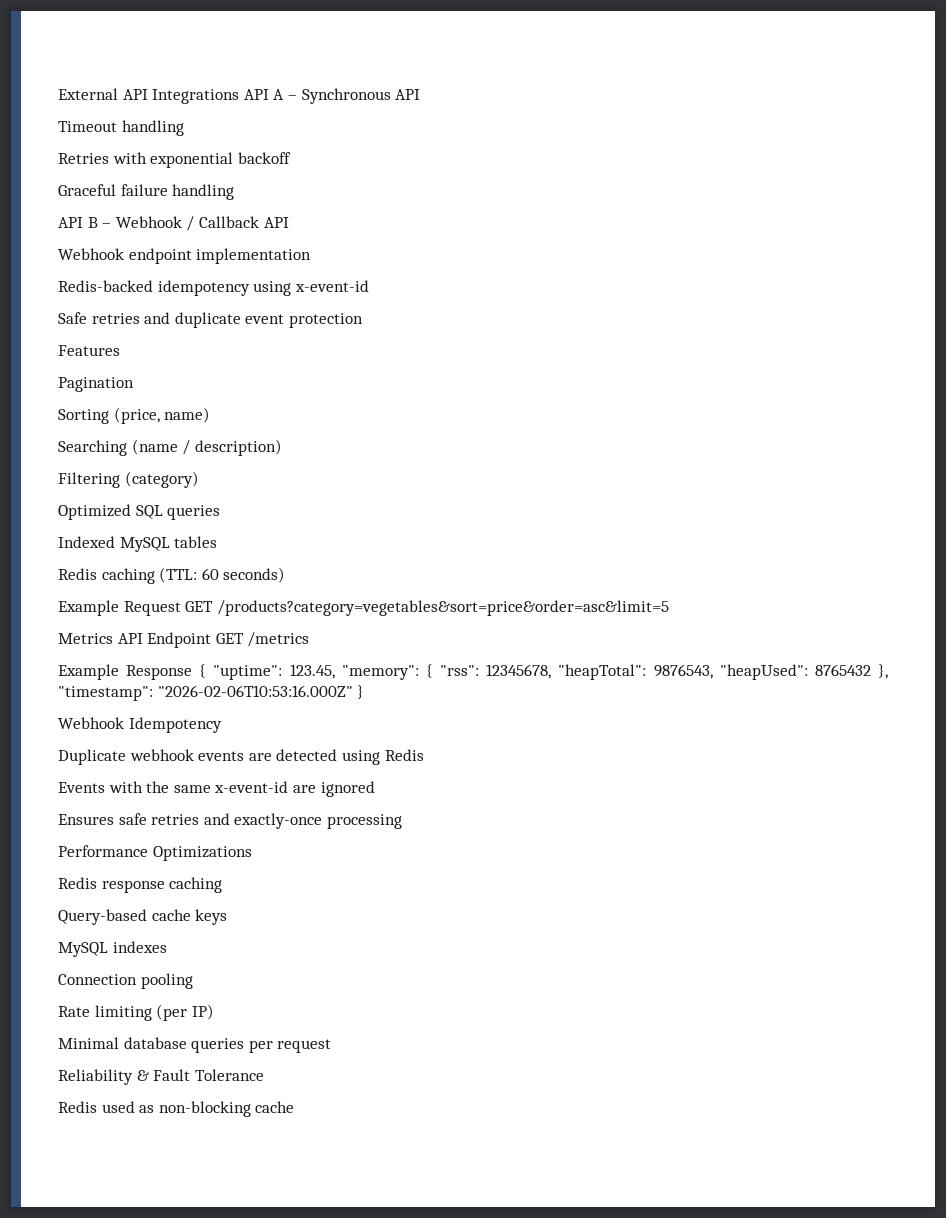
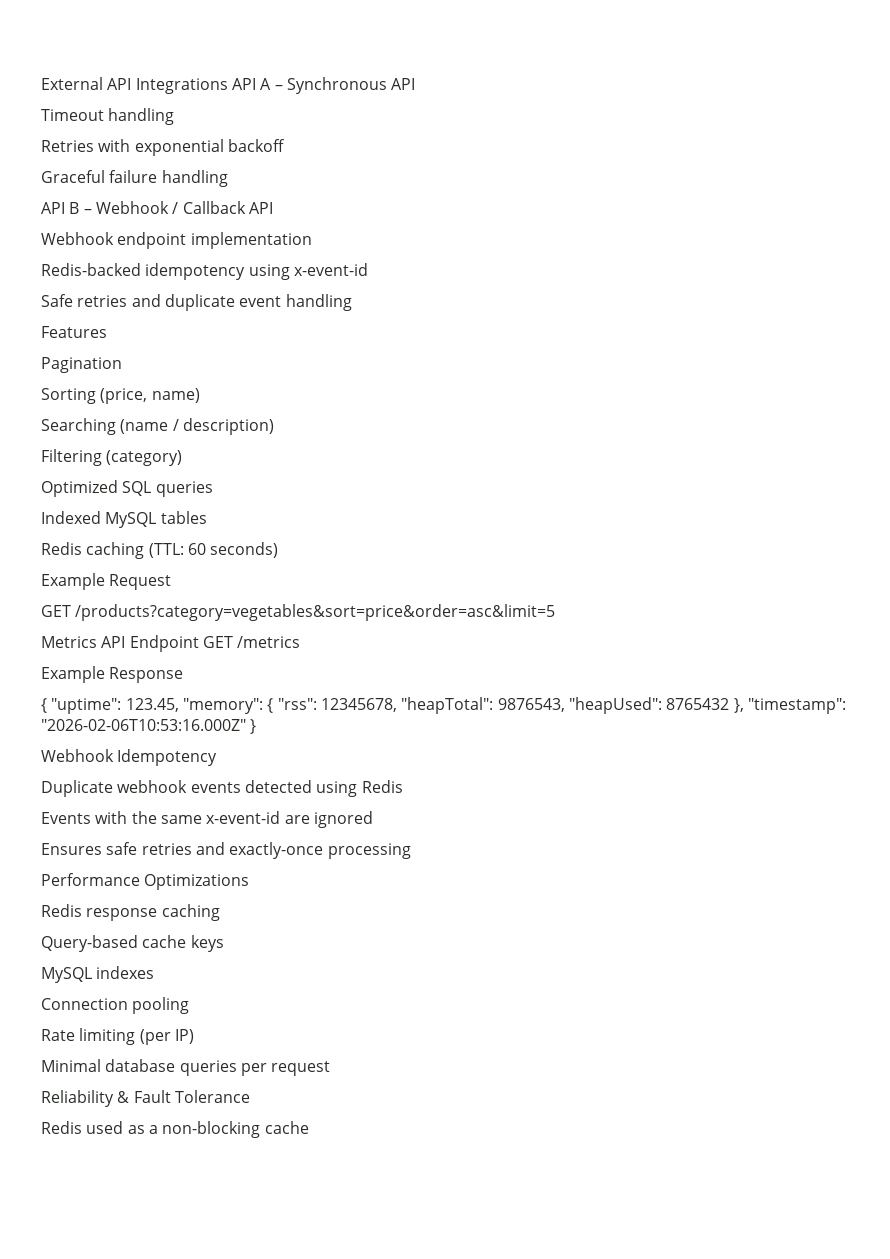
[288,313,363,328] protection -> [285,294,352,311] handling
(181, 608) none -> (172, 582) //
(193, 672) none -> (184, 675) //
[248,753,272,761] are -> (241, 787) none
(155, 1109) none -> [148,1125,158,1134] a

